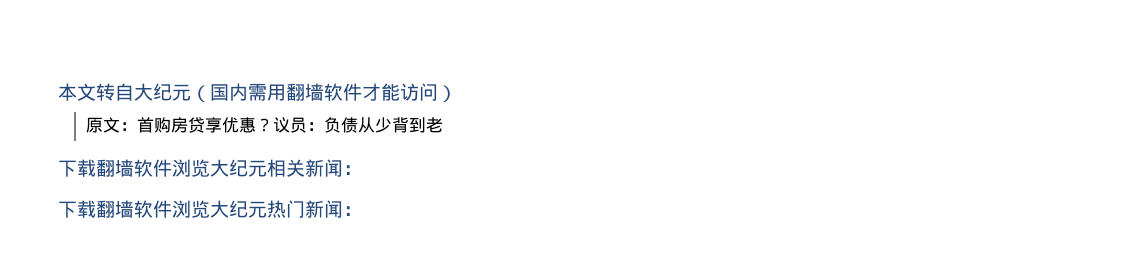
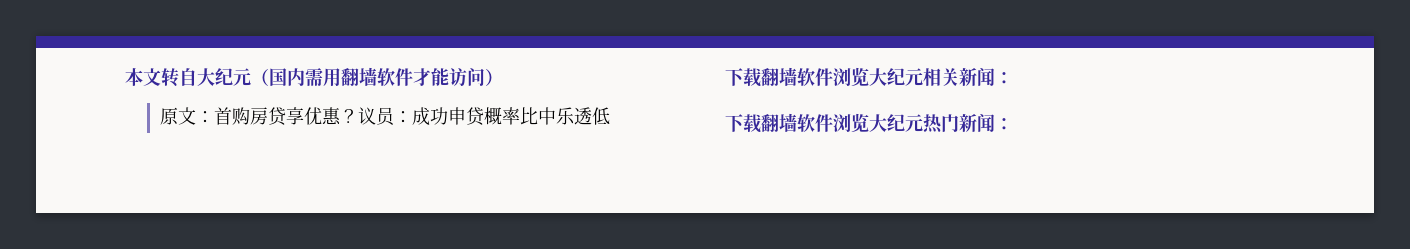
[323,117,443,133] 负债从少背到老 -> [411,107,610,126] 成功申贷概率比中乐透低

